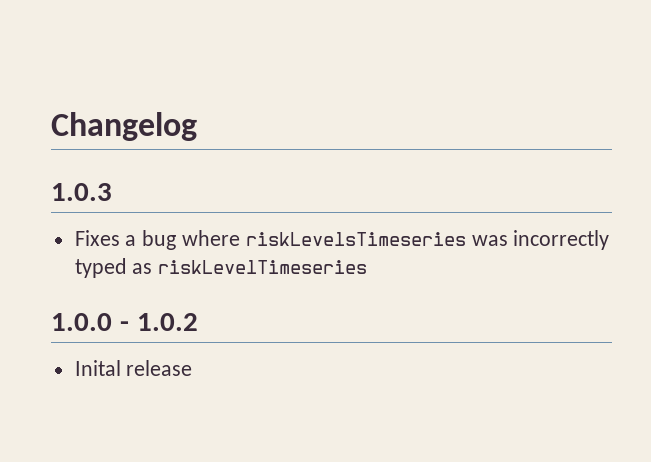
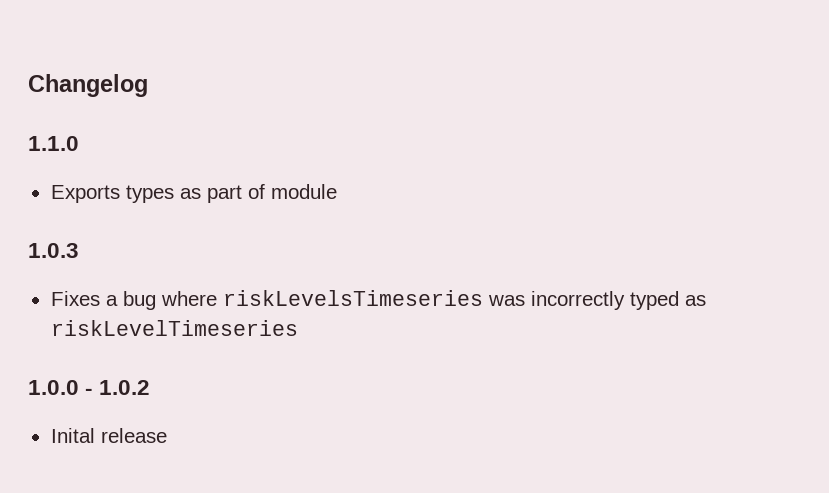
(197, 126) none -> [28,136,79,151] [50,184,337,203] // 1.1.0 // Exports types as part of module

